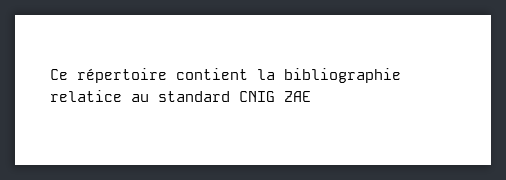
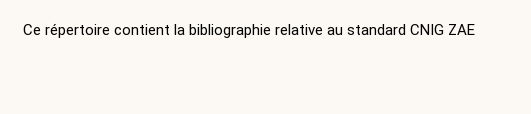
[50,90,122,102] relatice -> [275,24,324,35] relative

